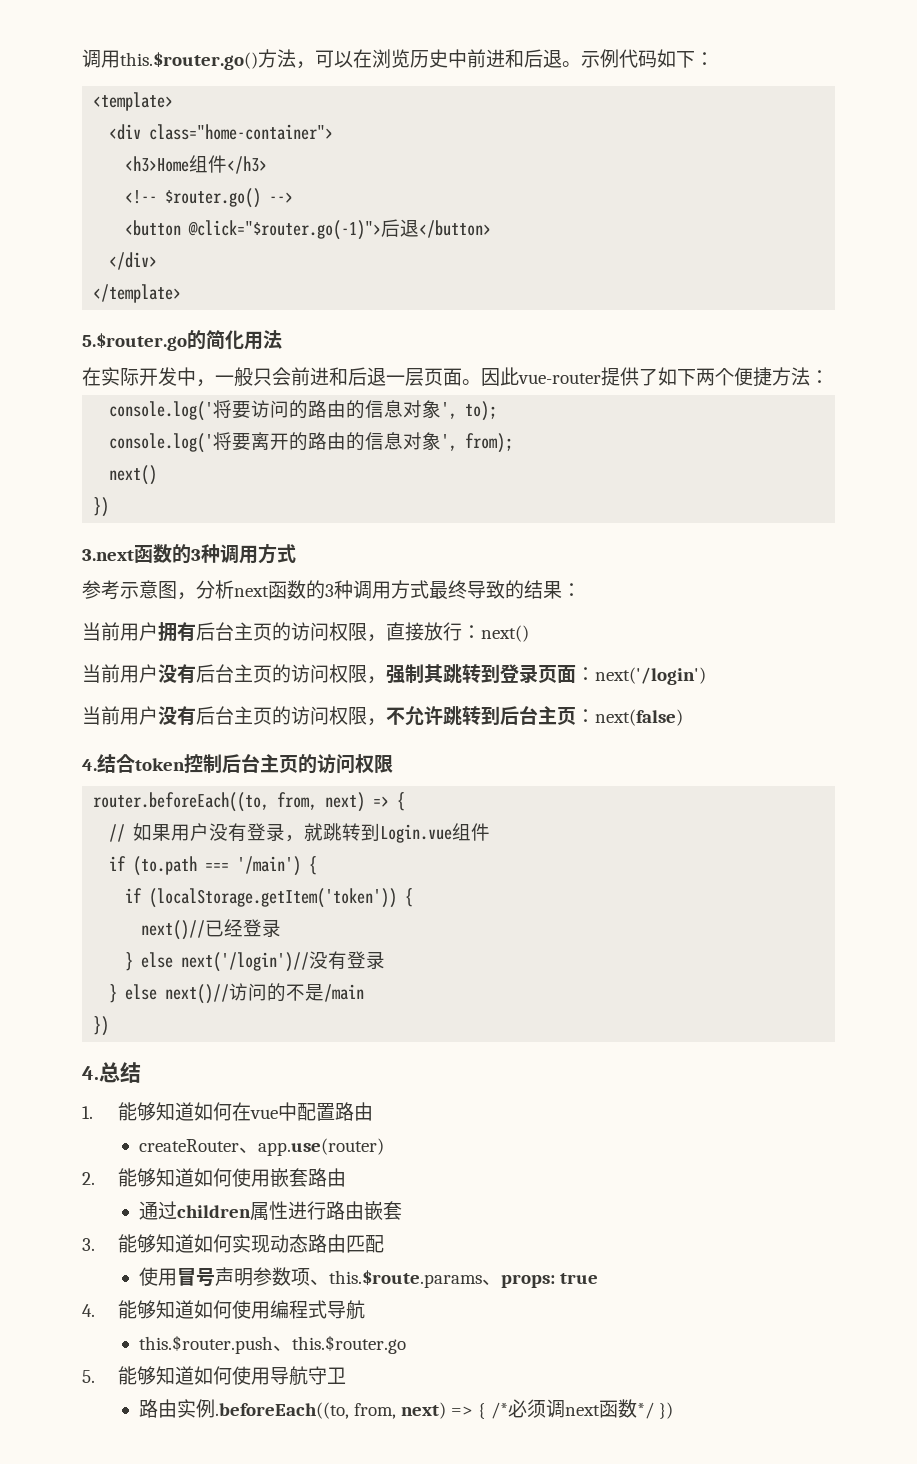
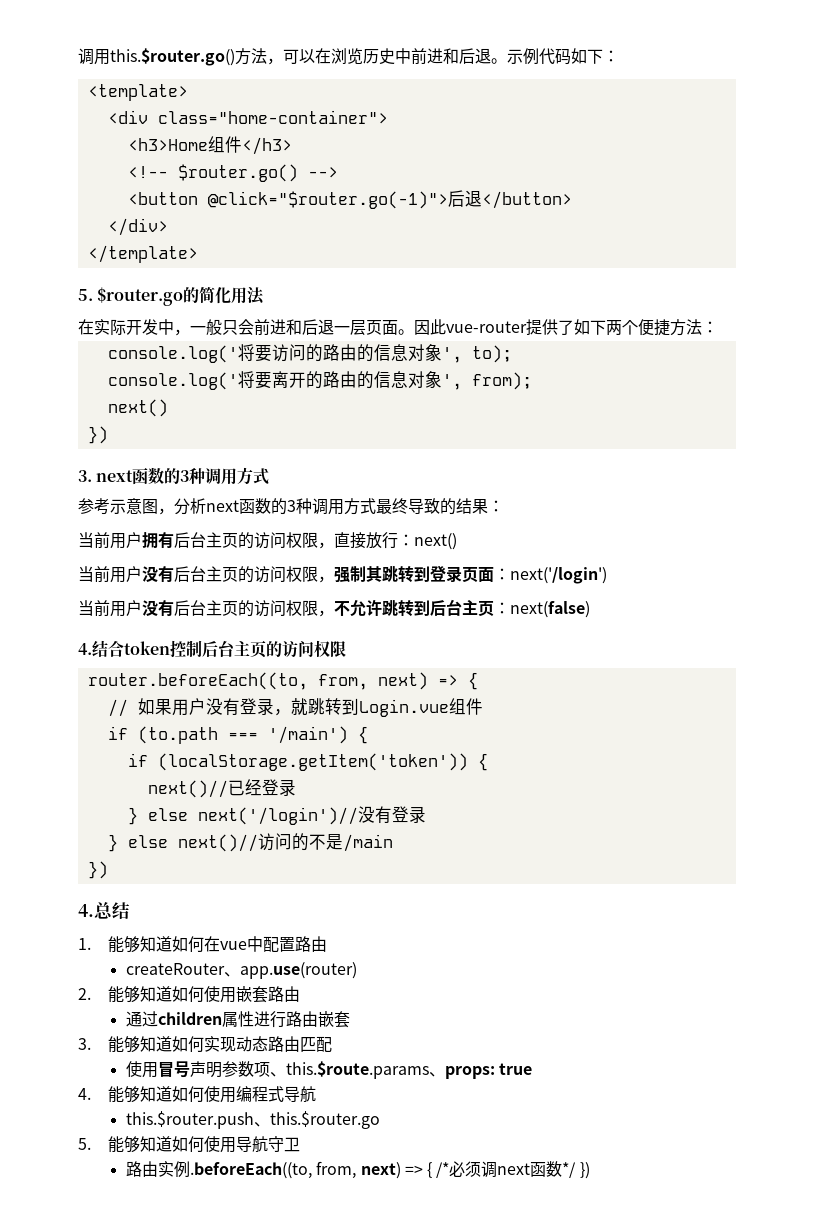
[82,333,187,351] 5.$router.go -> [78,287,184,306] 5. $router.go
[82,549,134,561] 3.next -> [78,470,134,482] 3. next

